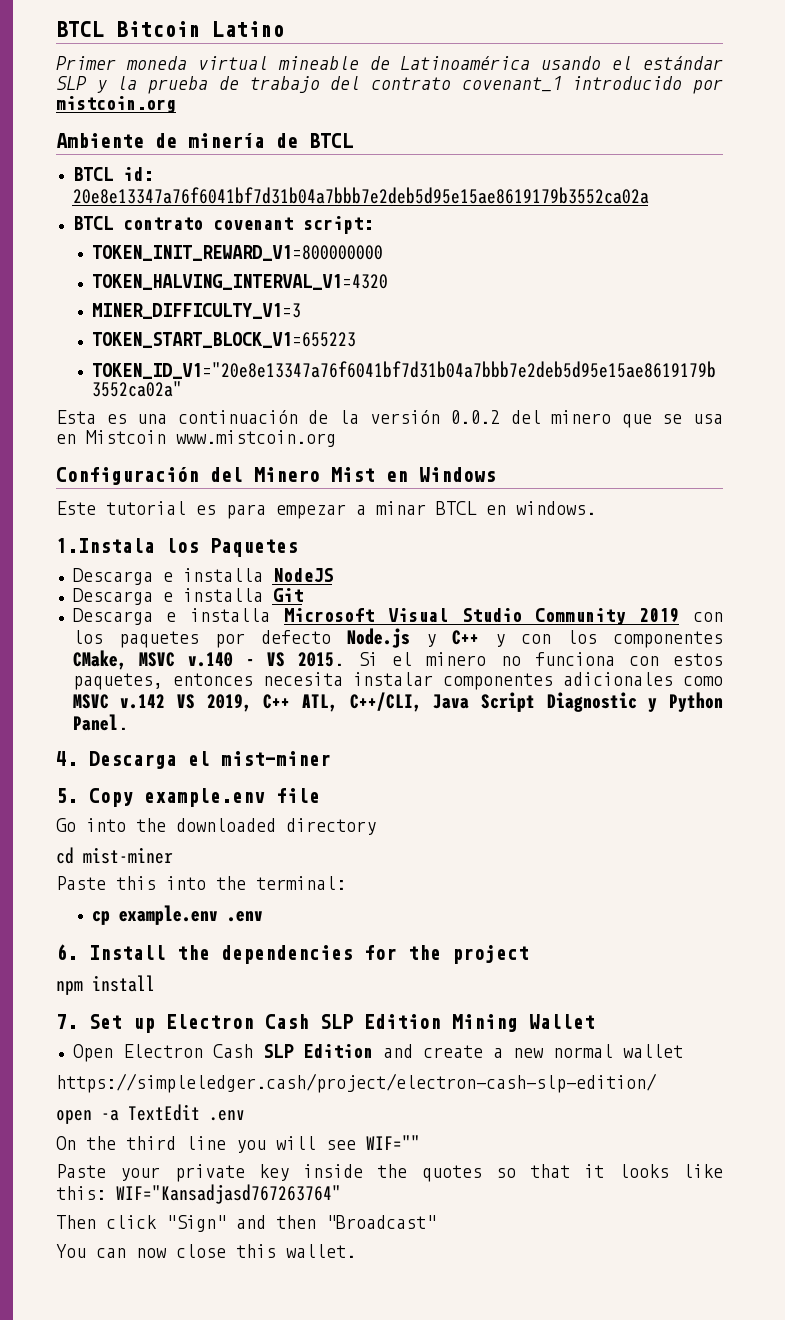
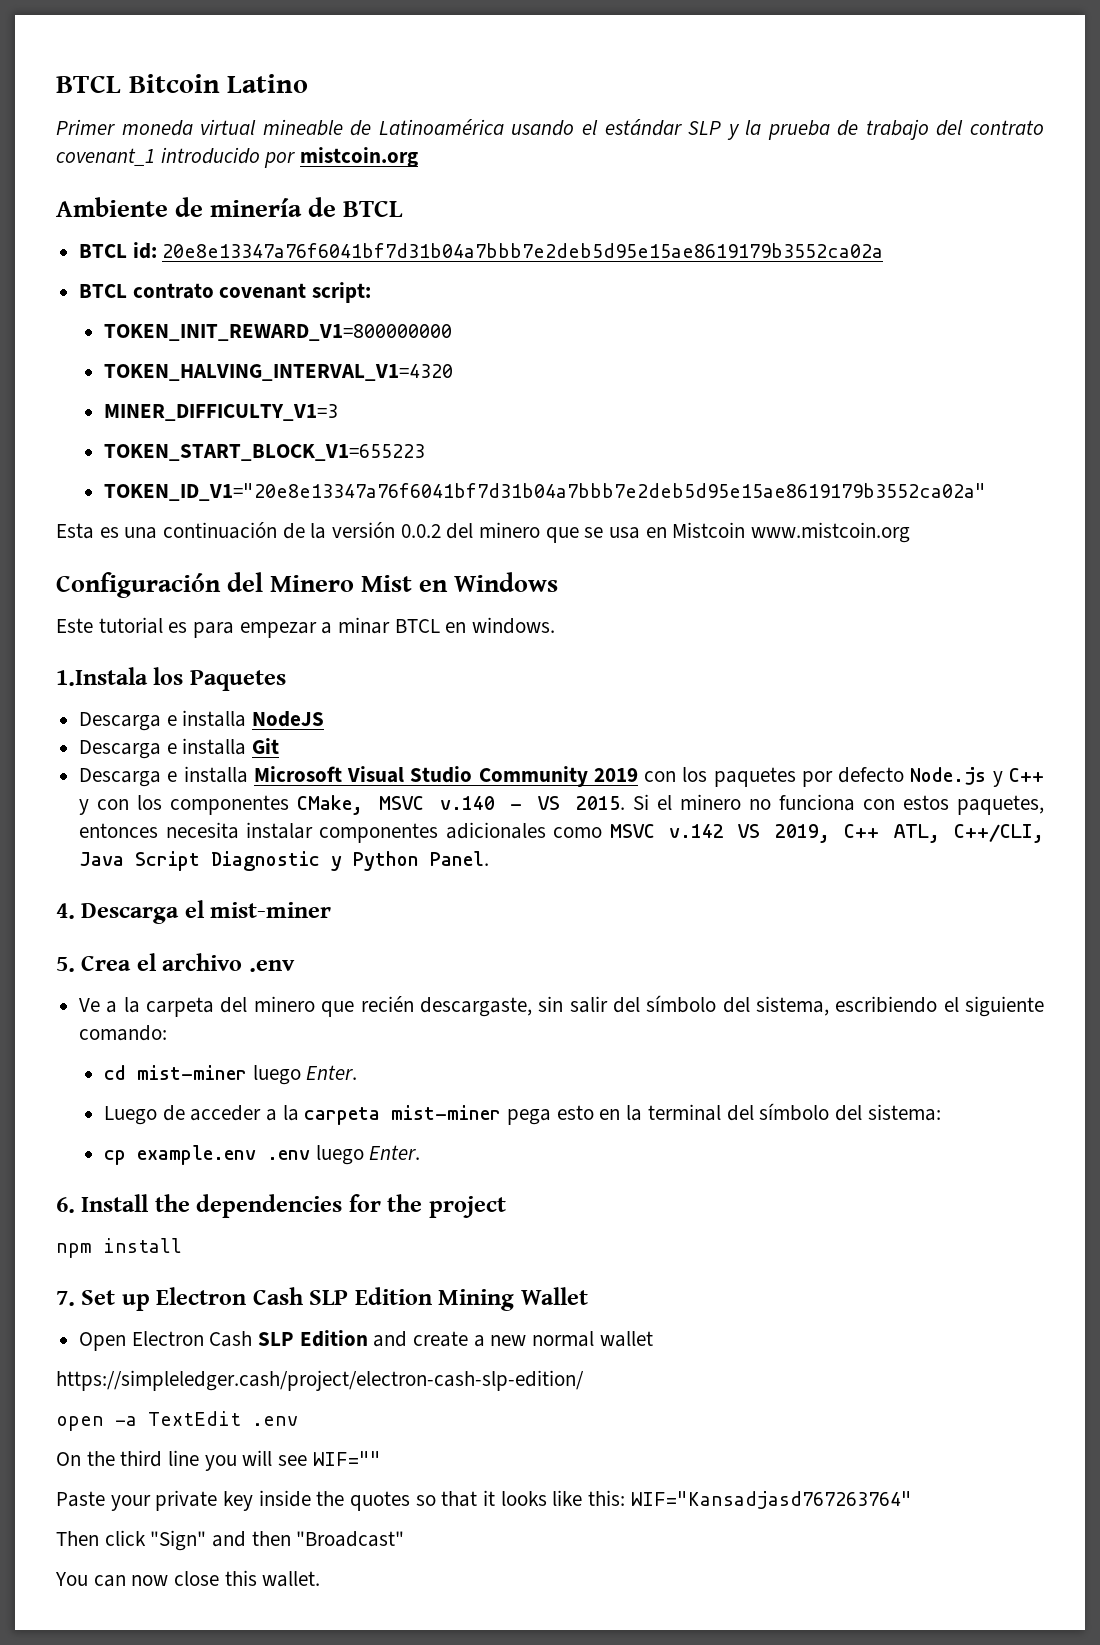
[89,788,320,807] [56,818,376,835] [56,847,173,864] [56,876,346,890] Copy example.env file // Go into the downloaded directory // cd mist-miner // Paste this into the terminal: -> [81,953,295,972] [79,995,1045,1017] [79,1025,168,1041] [104,1065,358,1085] [104,1103,941,1125] Crea el archivo .env // Ve a la carpeta del minero que recién descargaste, sin salir del símbolo del sistema, escribiendo el siguiente comando: // cd mist-miner luego Enter. // Luego de acceder a la carpeta mist-miner pega esto en la terminal del símbolo del sistema:
(263, 916) none -> [315,1145,421,1165] luego Enter.

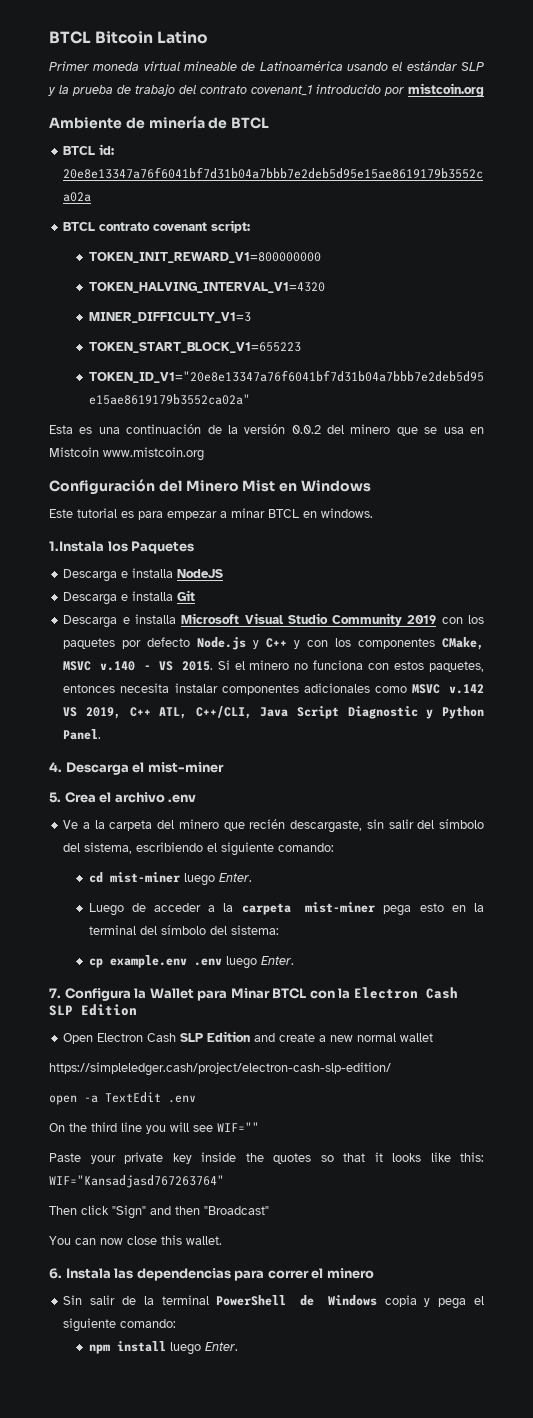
[56,1194,506,1218] [56,1238,182,1258] [56,1287,588,1311] 6. Install the dependencies for the project // npm install // 7. Set up Electron Cash SLP Edition Mining Wallet -> [49,987,458,1001] [49,1004,137,1016] 7. Configura la Wallet para Minar BTCL con la Electron Cash SLP Edition
(321, 1579) none -> [49,1268,374,1281] [63,1295,484,1309] [63,1318,177,1332] [88,1341,238,1355] // 6. Instala las dependencias para correr el minero // Sin salir de la terminal PowerShell de Windows copia y pega el siguiente comando: // npm install luego Enter.

